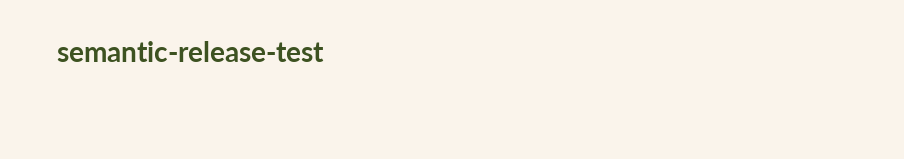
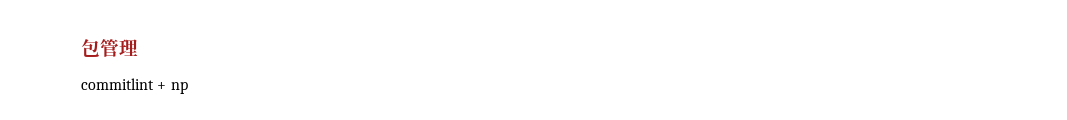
[57,41,324,62] semantic-release-test -> [81,39,138,57] [81,78,188,94] 包管理 // commitlint + np

